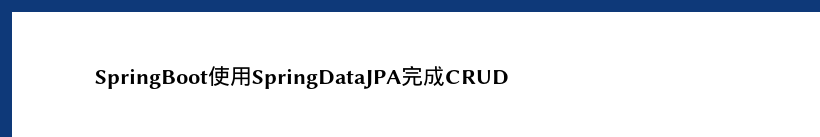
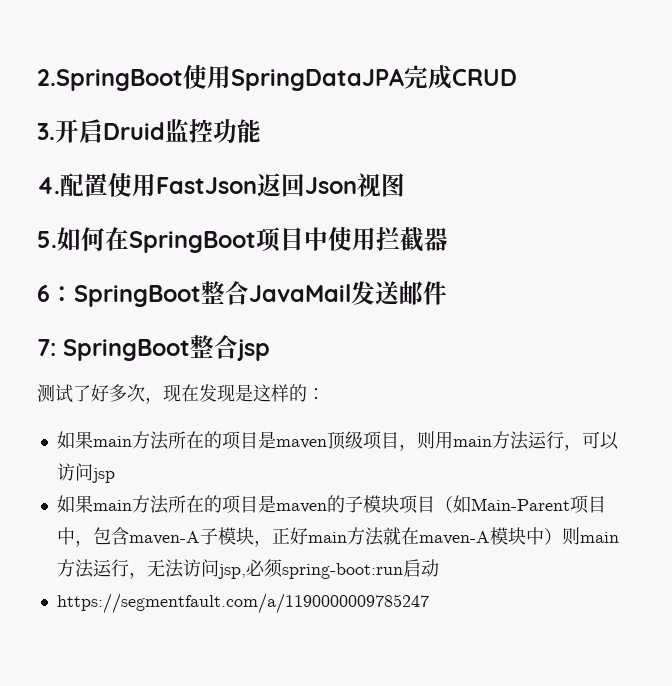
[95,68,208,89] SpringBoot -> [37,69,183,91] 2.SpringBoot
(509, 77) none -> [37,119,261,143] [37,173,405,197] [37,227,448,253] [37,281,447,307] [37,335,270,361] [37,384,325,404] [56,431,619,451] [56,463,115,483] [56,495,606,514] [56,527,619,547] [56,559,439,579] [56,593,429,614] // 3.开启Druid监控功能 // 4.配置使用FastJson返回Json视图 // 5.如何在SpringBoot项目中使用拦截器 // 6：SpringBoot整合JavaMail发送邮件 // 7: SpringBoot整合jsp // 测试了好多次，现在发现是这样的： // 如果main方法所在的项目是maven顶级项目，则用main方法运行，可以访问jsp // 如果main方法所在的项目是maven的子模块项目（如Main-Parent项目中，包含maven-A子模块，正好main方法就在maven-A模块中）则main方法运行，无法访问jsp,必须spring-boot:run启动 // https://segmentfault.com/a/1190000009785247

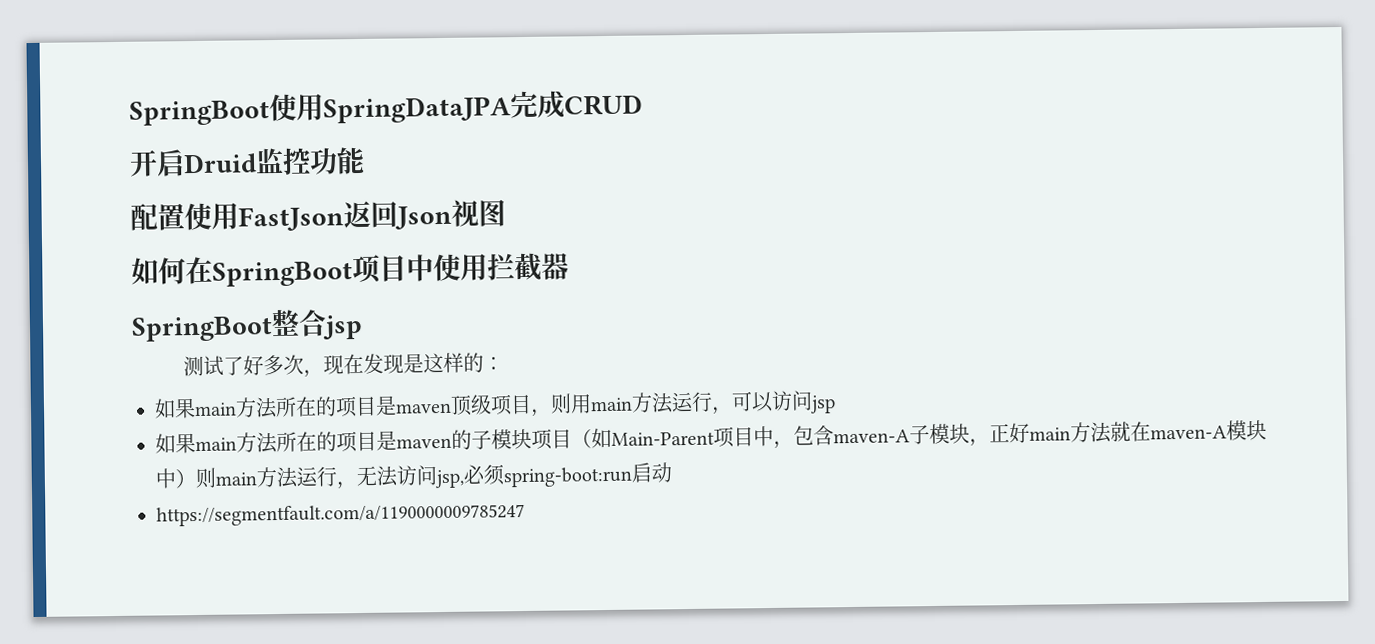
[37,69,183,91] 2.SpringBoot -> [129,100,270,126] SpringBoot
[37,123,55,140] 3. -> (643, 105) none
[37,177,60,194] 4. -> (365, 160) none
[37,231,57,248] 5. -> (506, 213) none
[37,281,447,307] [37,339,56,356] 6：SpringBoot整合JavaMail发送邮件 // 7: -> (569, 266) none

